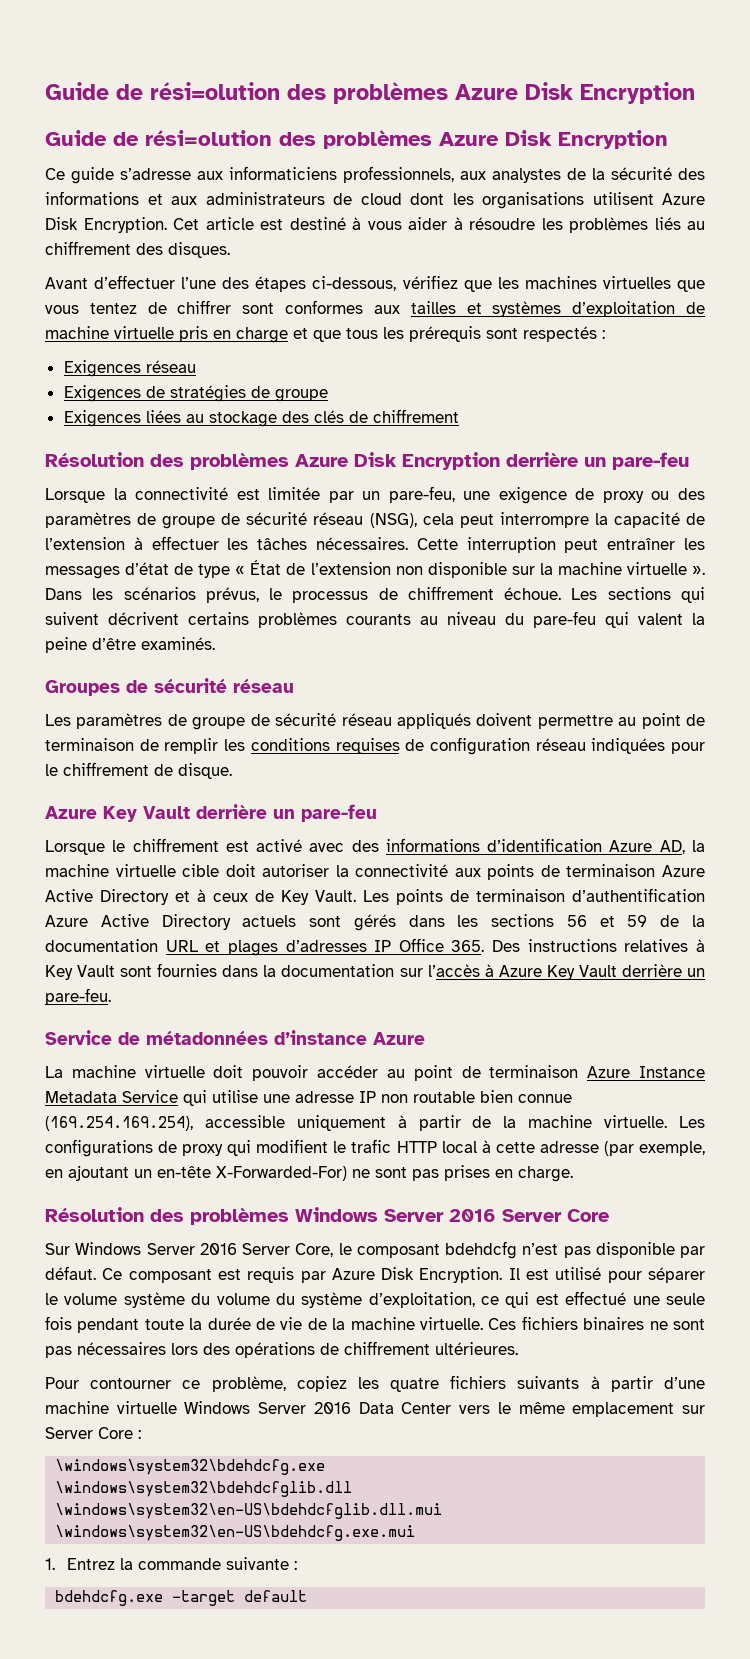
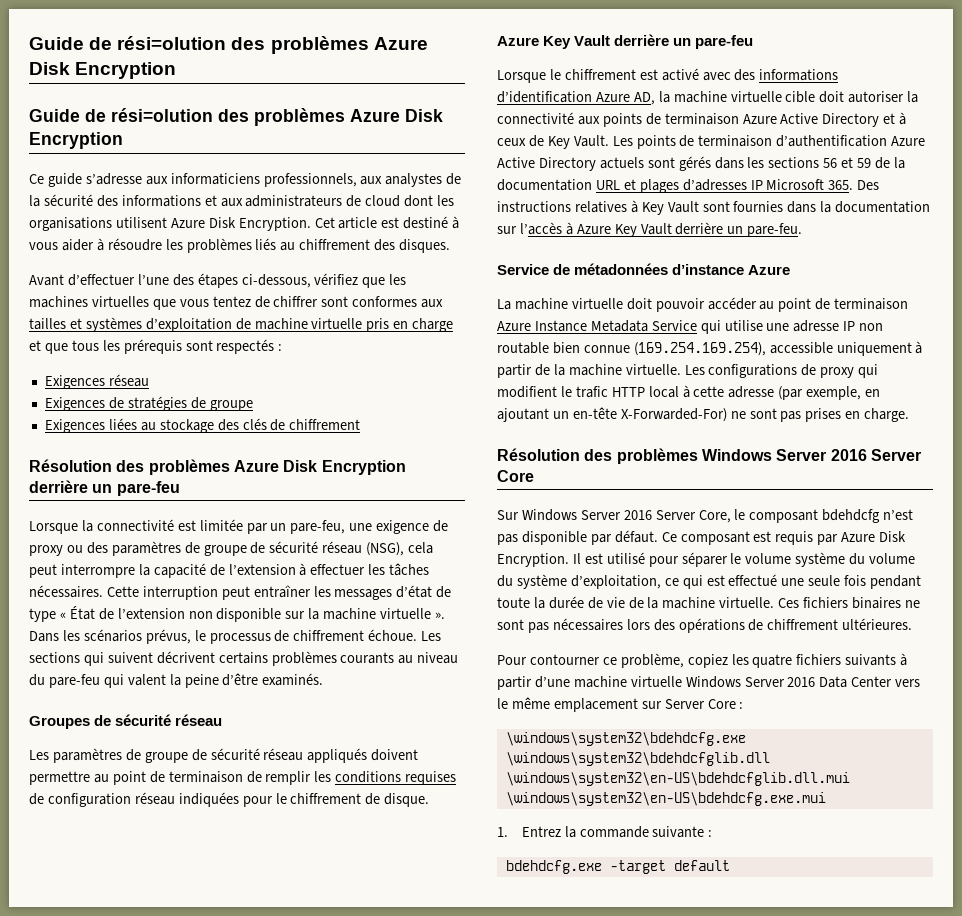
[398,938,444,952] Office -> [766,179,825,190] Microsoft

